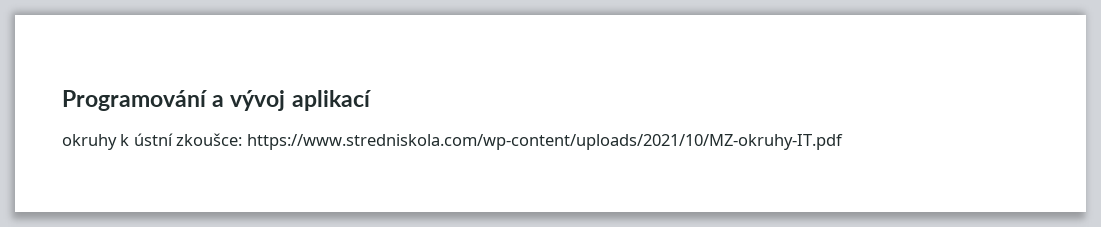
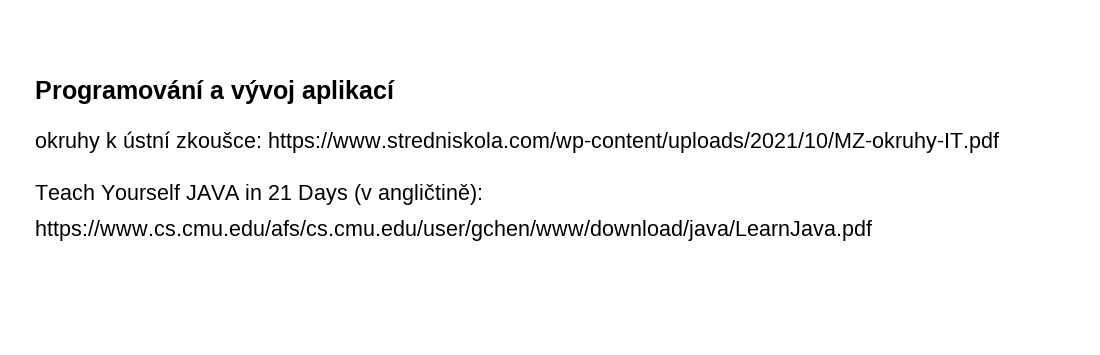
(843, 142) none -> [35,184,483,205] [35,220,872,241] // Teach Yourself JAVA in 21 Days (v angličtině): https://www.cs.cmu.edu/afs/cs.cmu.edu/user/gchen/www/download/java/LearnJava.pdf

